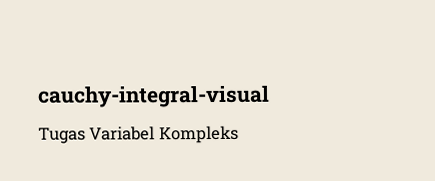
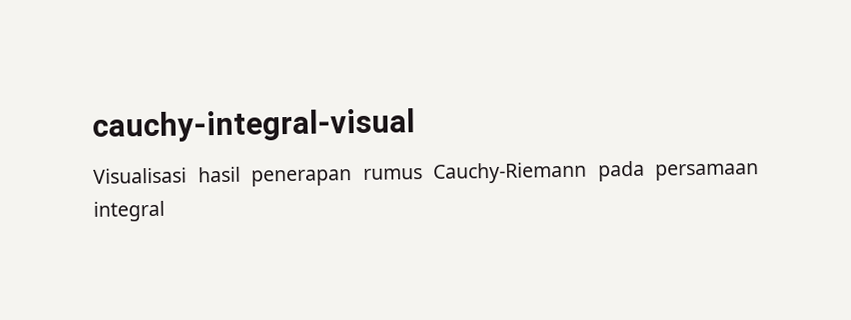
[38,125,239,144] Tugas Variabel Kompleks -> [93,160,759,187] [93,200,165,222] Visualisasi hasil penerapan rumus Cauchy-Riemann pada persamaan integral

